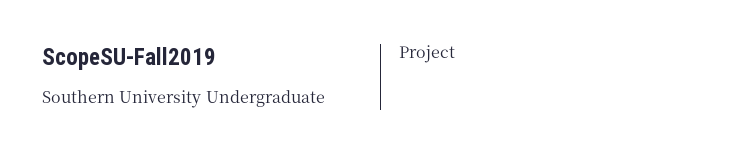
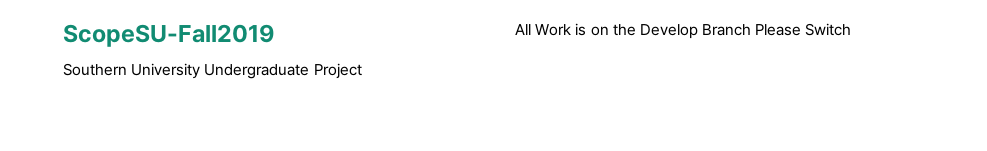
(455, 54) none -> [515,23,852,39] // All Work is on the Develop Branch Please Switch

